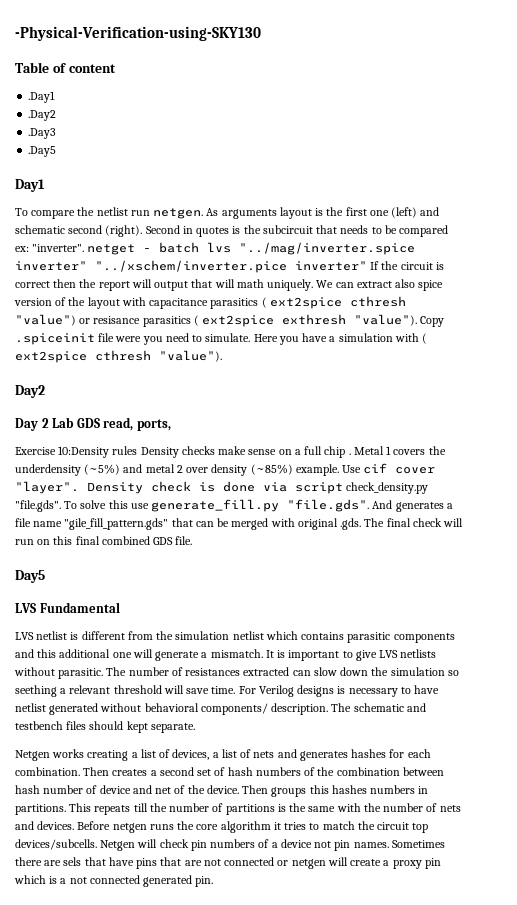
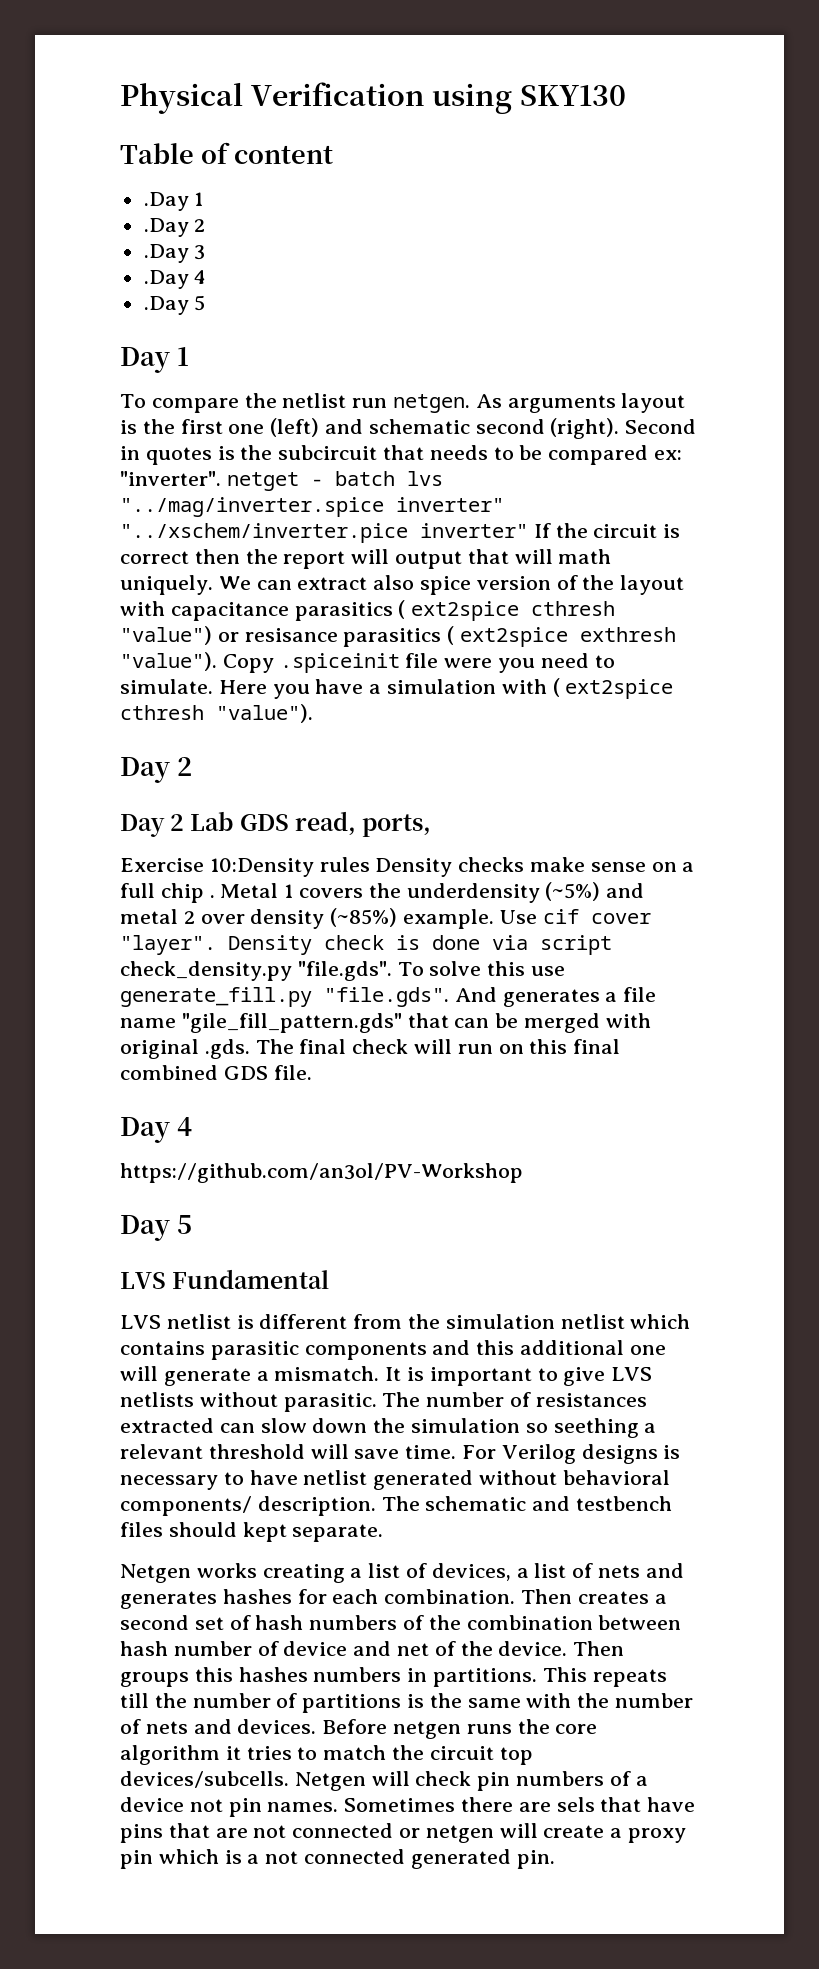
[15,26,261,41] -Physical-Verification-using-SKY130 -> [120,82,627,114] Physical Verification using SKY130
[28,91,56,103] [28,110,57,121] [28,128,57,139] [28,146,57,157] [15,179,45,192] .Day1 // .Day2 // .Day3 // .Day5 // Day1 -> [143,192,204,211] [143,218,206,237] [143,244,206,263] [143,270,207,289] [143,295,206,315] [120,347,189,373] .Day 1 // .Day 2 // .Day 3 // .Day 4 // .Day 5 // Day 1
[15,385,45,398] Day2 -> [120,757,192,783] Day 2
[15,570,45,583] Day5 -> [120,1117,192,1143] [120,1163,523,1183] [120,1215,192,1241] Day 4 // https://github.com/an3ol/PV-Workshop // Day 5

